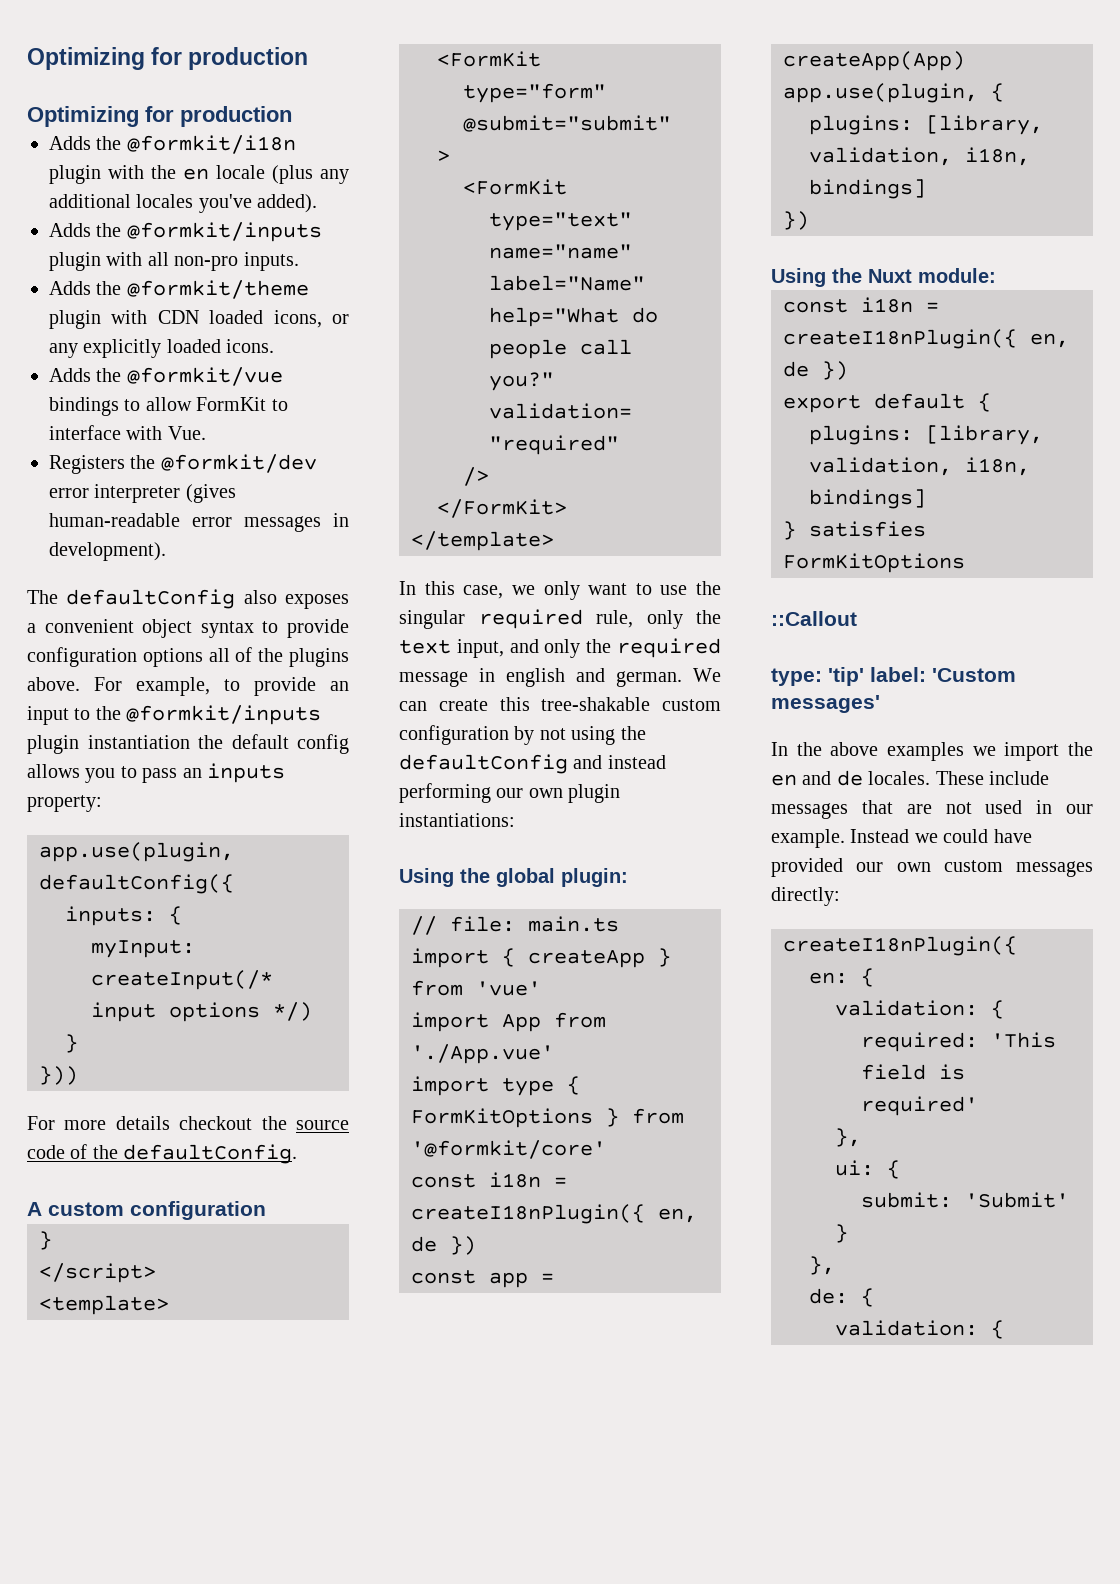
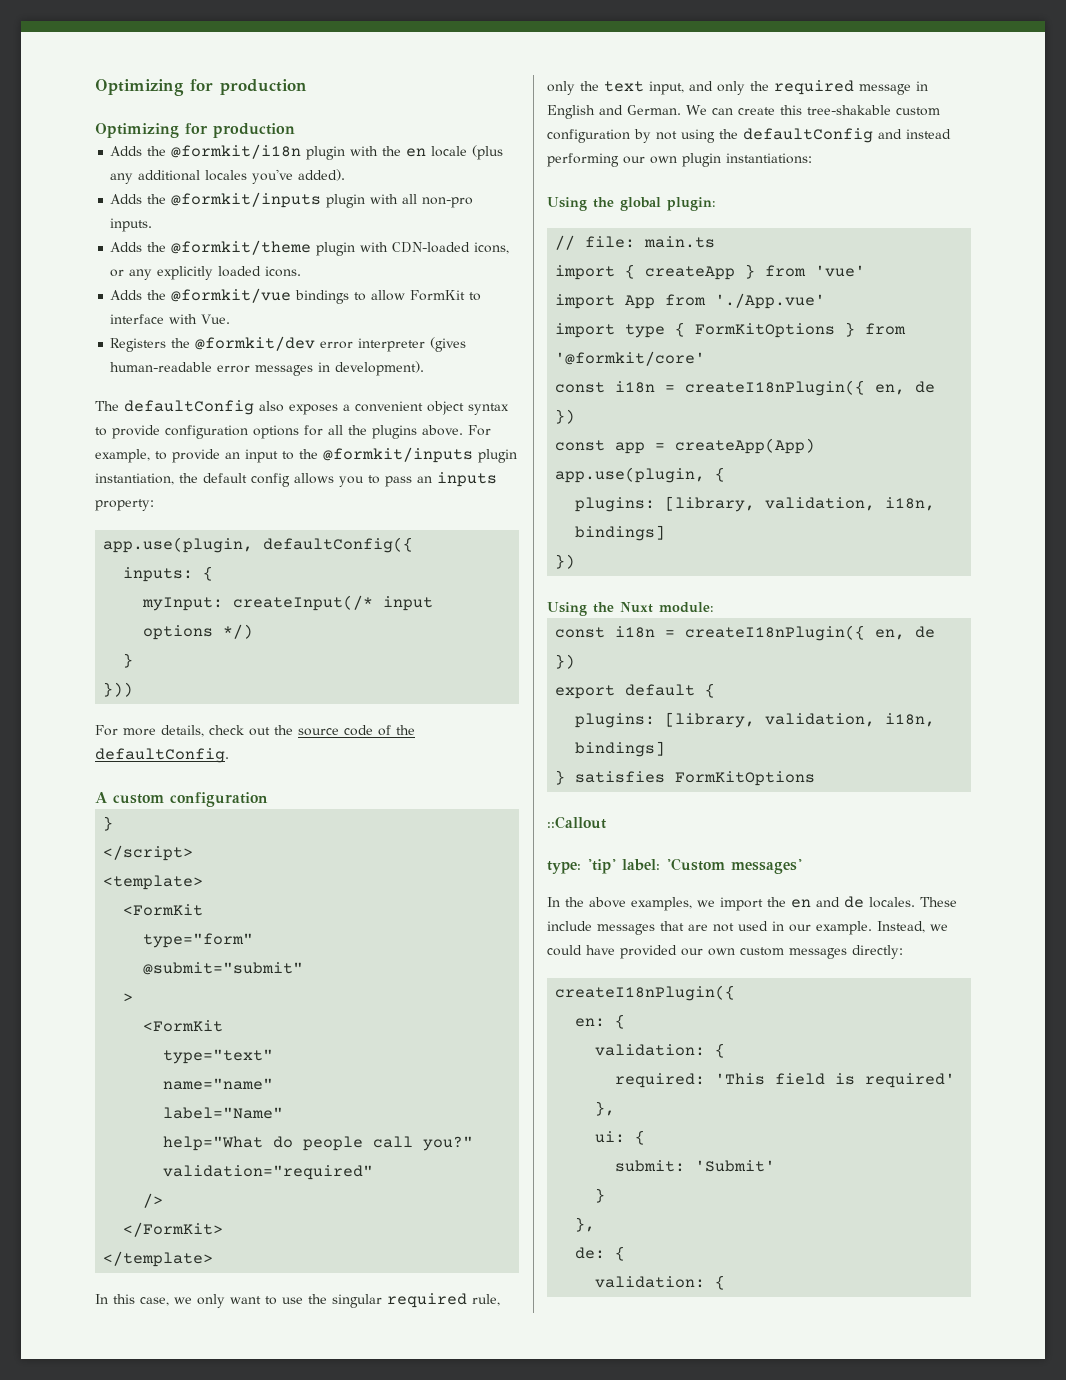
[157,310,264,324] CDN loaded -> [392,242,471,253] CDN-loaded
[208,647,253,662] all of -> [304,425,343,436] for all
[87,735,190,749] instantiation -> [95,473,174,485] instantiation,
[115,1116,253,1130] details checkout -> [161,725,270,737] details, check out
[506,668,682,687] english and german. -> [547,105,681,119] English and German.
[887,742,964,761] examples -> [631,897,692,911] examples,
[850,829,910,843] Instead -> [877,921,925,933] Instead,

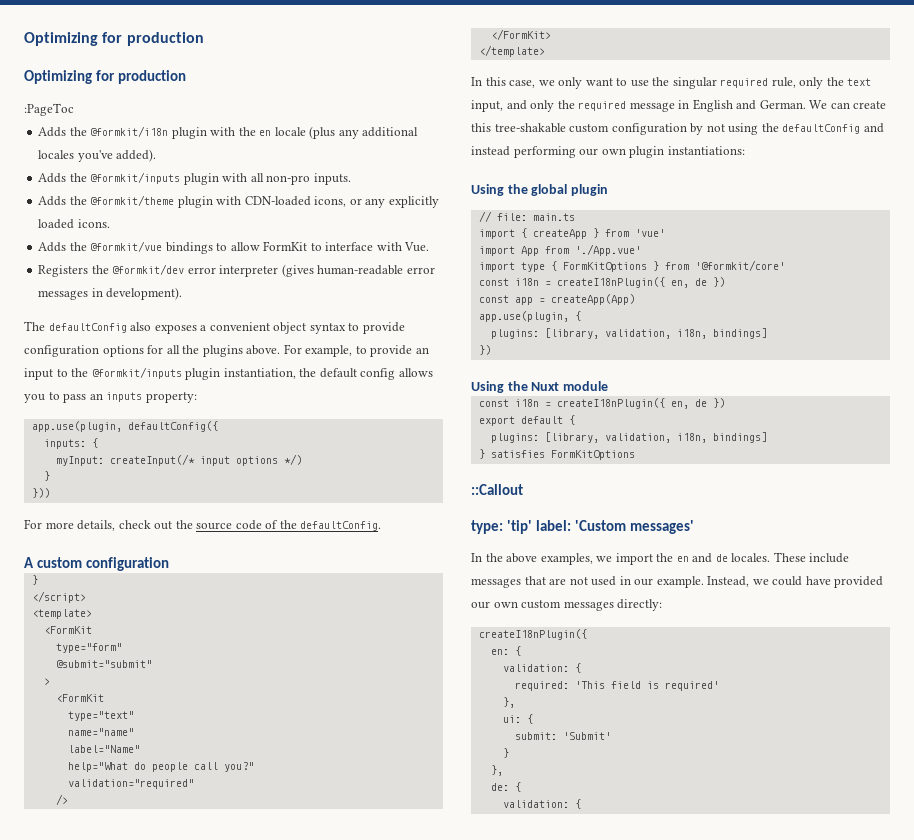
(295, 130) none -> [24,103,74,116] // :PageToc
[667,197,716,211] plugin: -> [570,184,608,196] plugin
[659,602,714,613] module: -> [562,381,608,391] module

